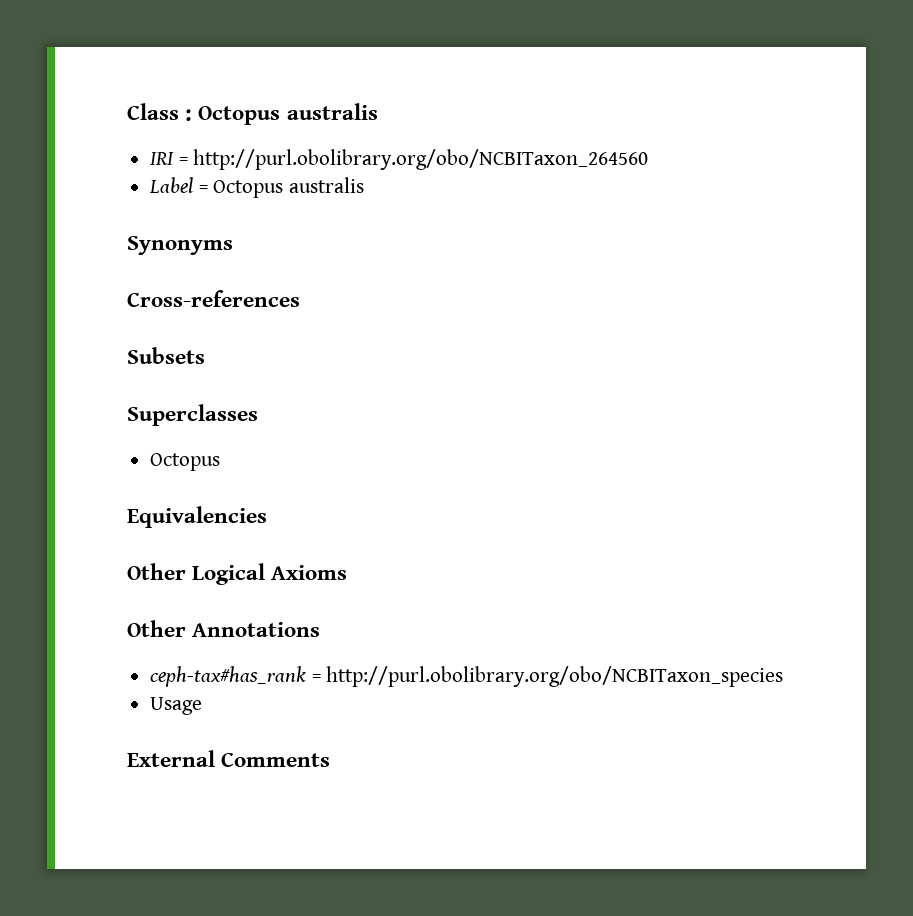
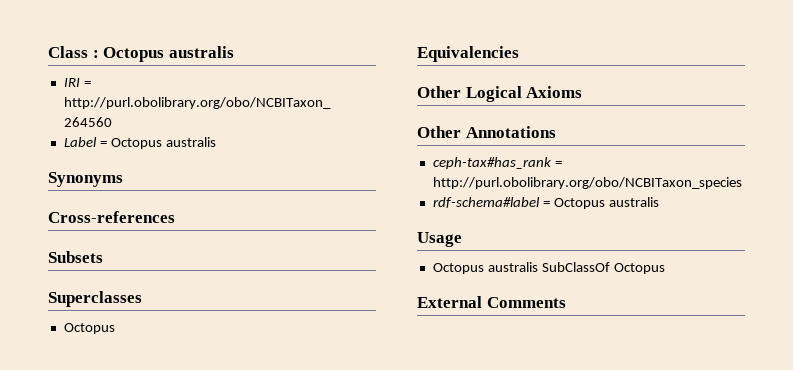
[150,697,203,715] Usage -> [432,197,659,209] [417,232,462,247] [432,262,665,274] rdf-schema#label = Octopus australis // Usage // Octopus australis SubClassOf Octopus

